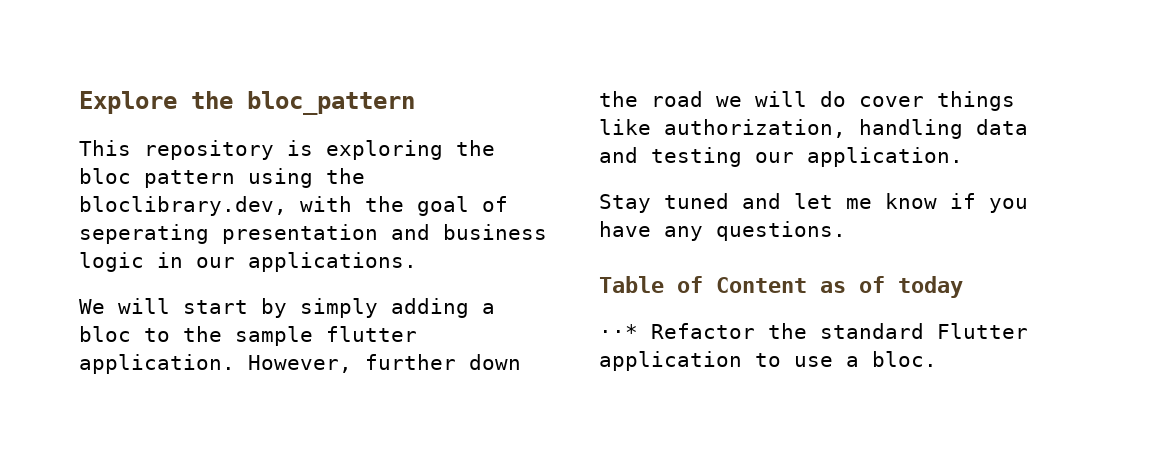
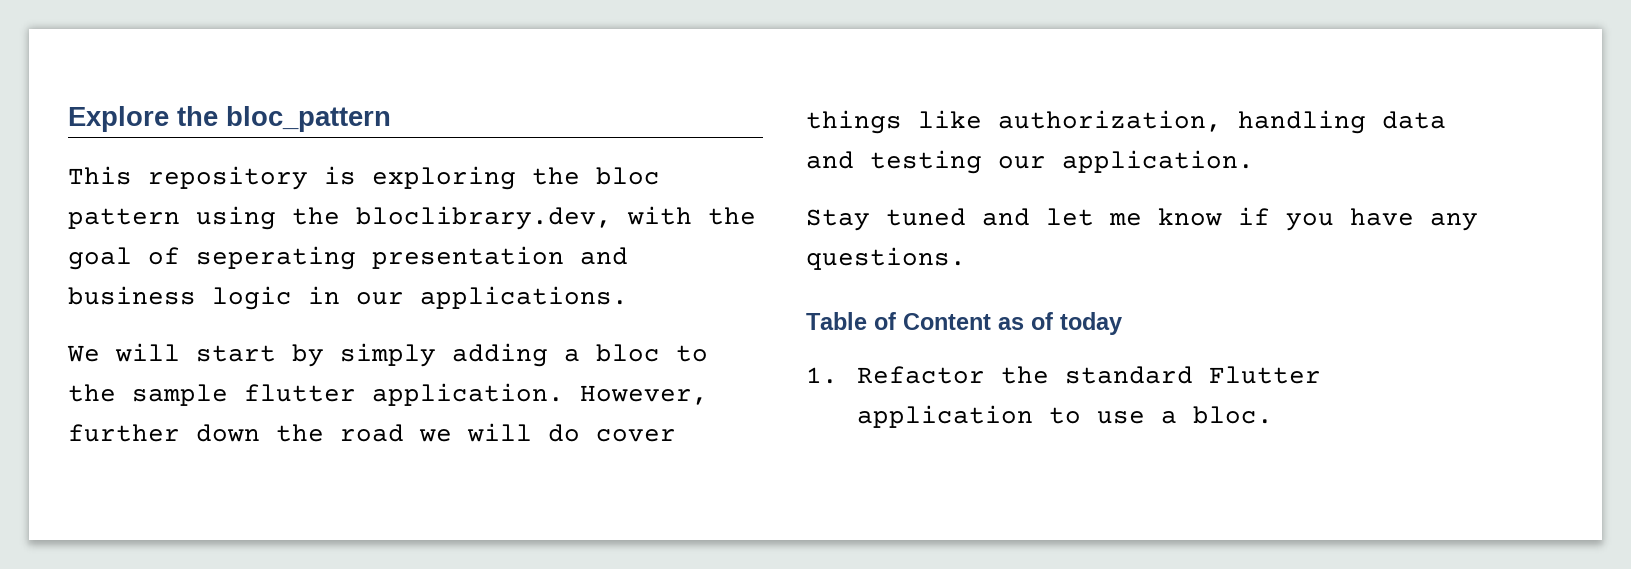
[599,324,638,339] ⋅⋅* -> [806,367,838,384] 1.

